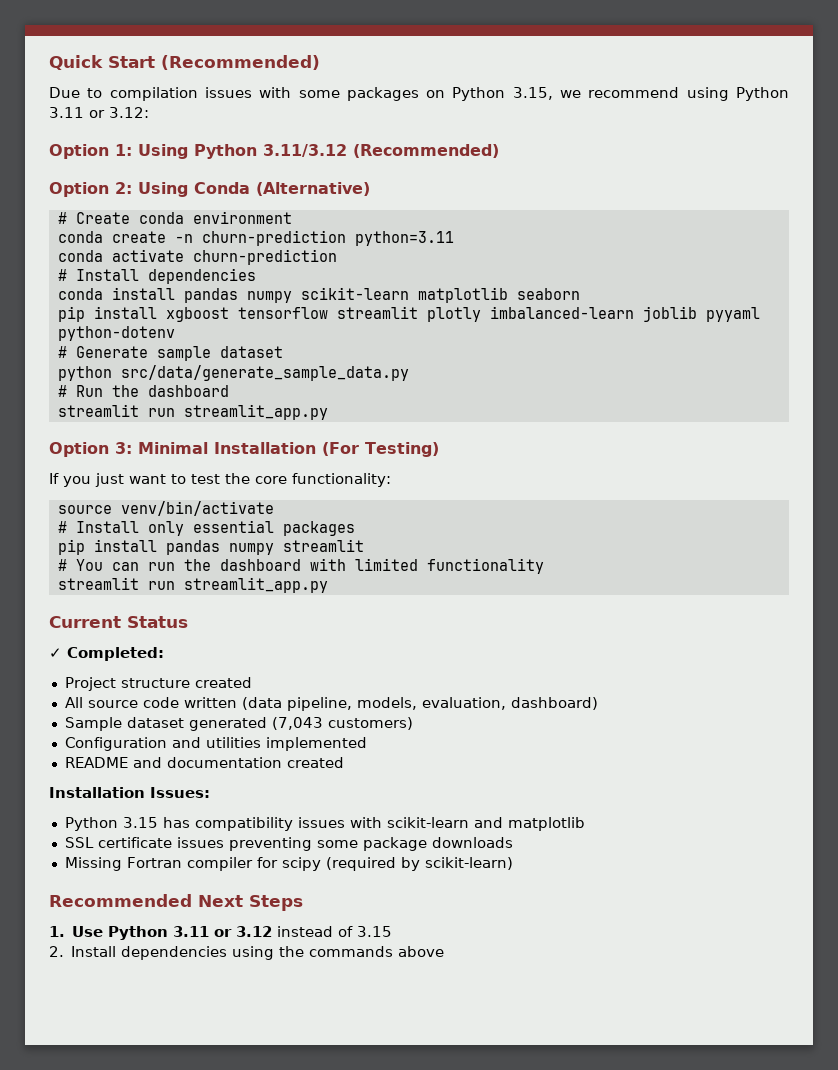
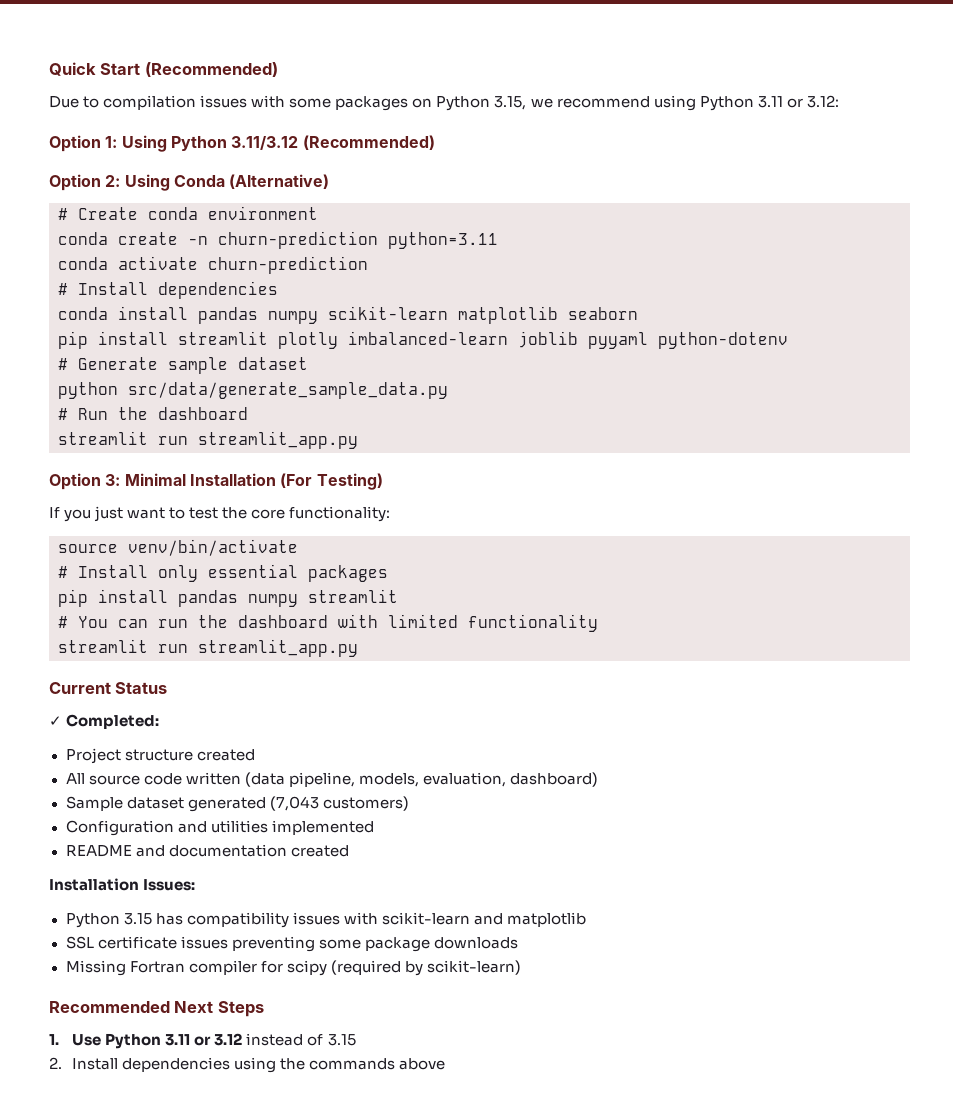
[165,307,328,322] xgboost tensorflow -> (168, 338) none

